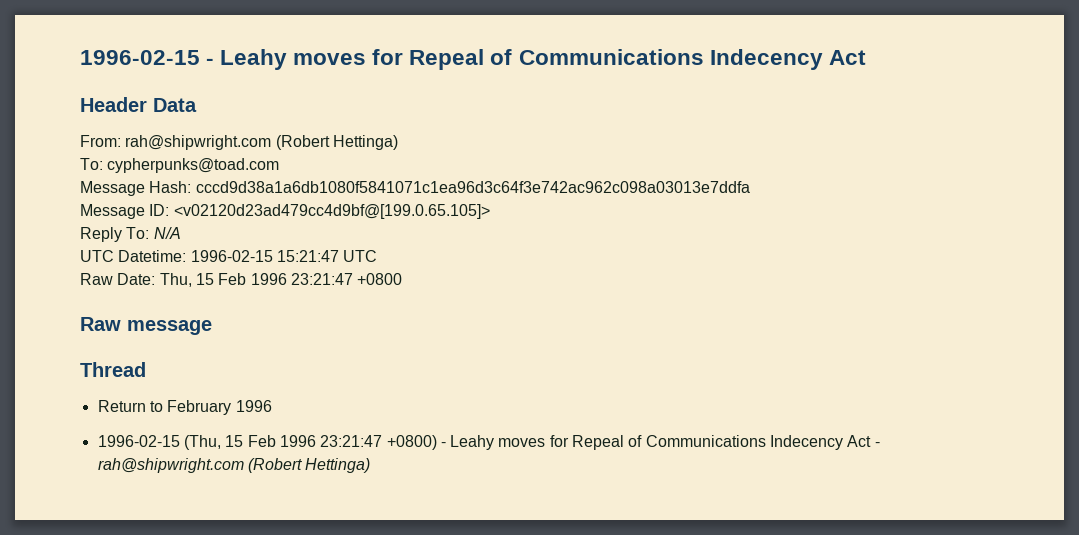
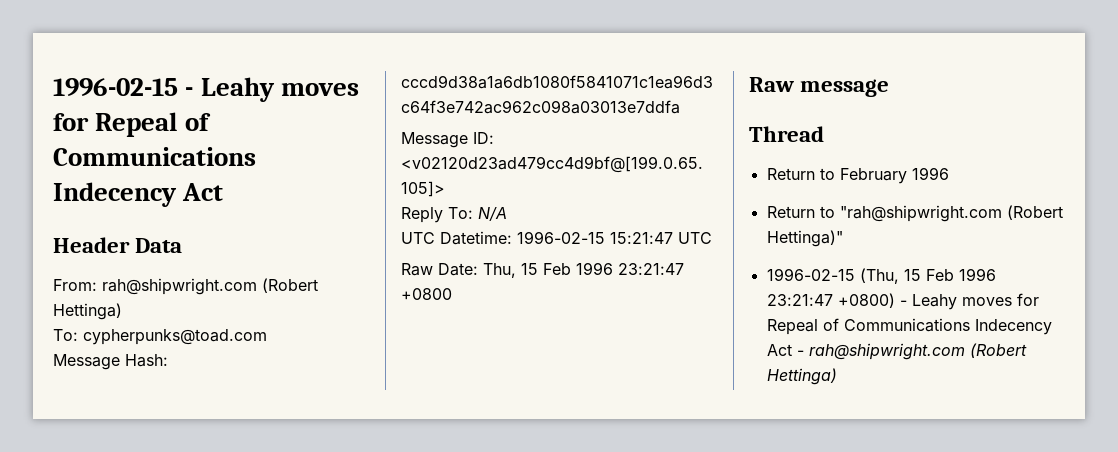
(272, 406) none -> [766,205,1063,222] [766,230,843,247] // Return to "rah@shipwright.com (Robert Hettinga)"

